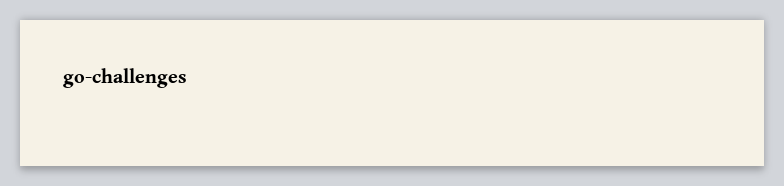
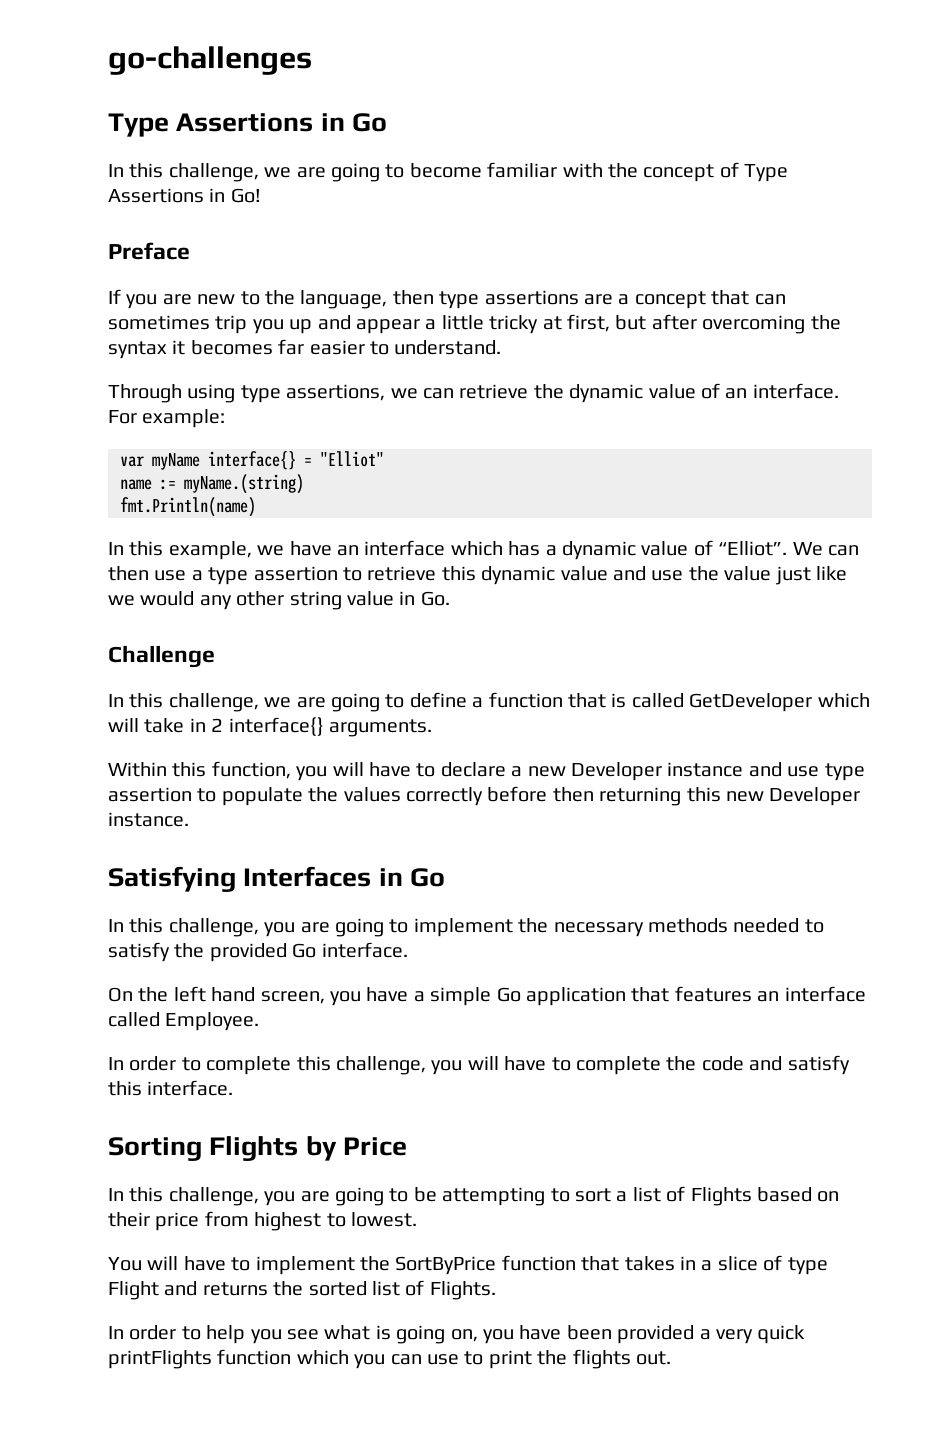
(187, 78) none -> [108,113,387,137] [108,162,789,182] [108,188,261,203] [108,242,190,260] [108,289,786,309] [108,314,841,334] [108,339,502,359] [108,383,839,403] [108,409,226,428] [120,451,384,470] [120,474,304,494] [120,497,256,517] [108,540,859,560] [108,566,847,585] [108,591,450,610] [108,645,215,668] [108,692,870,712] [108,717,432,737] [108,761,865,781] [108,786,861,806] [108,812,189,827] [108,866,445,892] [108,918,824,937] [108,942,408,962] [108,986,866,1006] [108,1012,260,1031] [108,1055,850,1075] [108,1080,234,1096] [108,1136,407,1161] [108,1186,840,1206] [108,1211,417,1231] [108,1255,828,1275] [108,1280,496,1300] [108,1325,806,1344] [108,1349,671,1369] // Type Assertions in Go // In this challenge, we are going to become familiar with the concept of Type Assertions in Go! // Preface // If you are new to the language, then type assertions are a concept that can sometimes trip you up and appear a little tricky at first, but after overcoming the syntax it becomes far easier to understand. // Through using type assertions, we can retrieve the dynamic value of an interface. For example: // var myName interface{} = "Elliot" // name := myName.(string) // fmt.Println(name) // In this example, we have an interface which has a dynamic value of “Elliot”. We can then use a type assertion to retrieve this dynamic value and use the value just like we would any other string value in Go. // Challenge // In this challenge, we are going to define a function that is called GetDeveloper which will take in 2 interface{} arguments. // Within this function, you will have to declare a new Developer instance and use type assertion to populate the values correctly before then returning this new Developer instance. // Satisfying Interfaces in Go // In this challenge, you are going to implement the necessary methods needed to satisfy the provided Go interface. // On the left hand screen, you have a simple Go application that features an interface called Employee. // In order to complete this challenge, you will have to complete the code and satisfy this interface. // Sorting Flights by Price // In this challenge, you are going to be attempting to sort a list of Flights based on their price from highest to lowest. // You will have to implement the SortByPrice function that takes in a slice of type Flight and returns the sorted list of Flights. // In order to help you see what is going on, you have been provided a very quick printFlights function which you can use to print the flights out.

